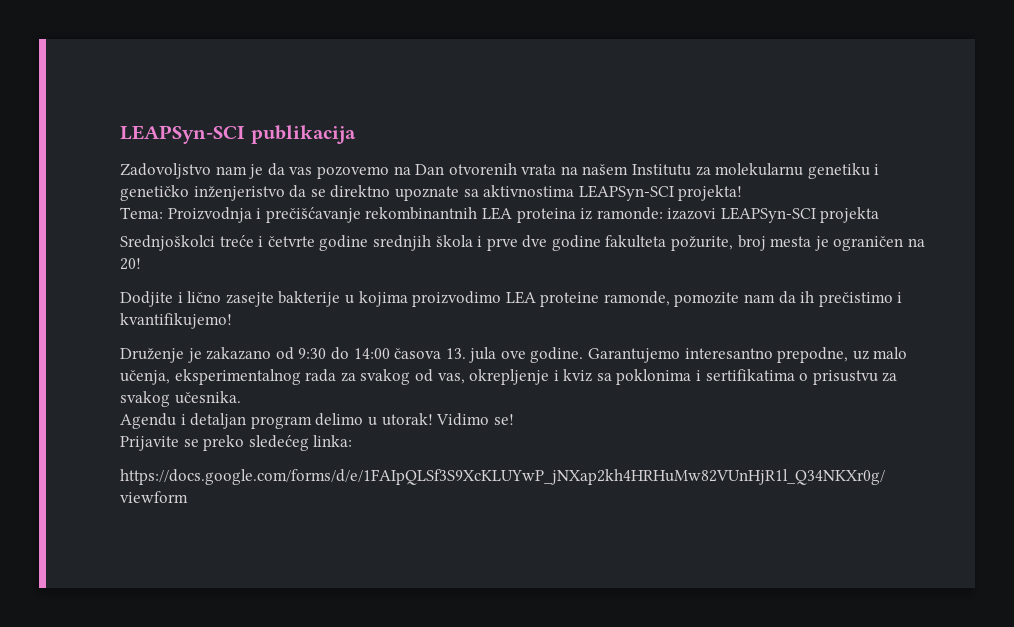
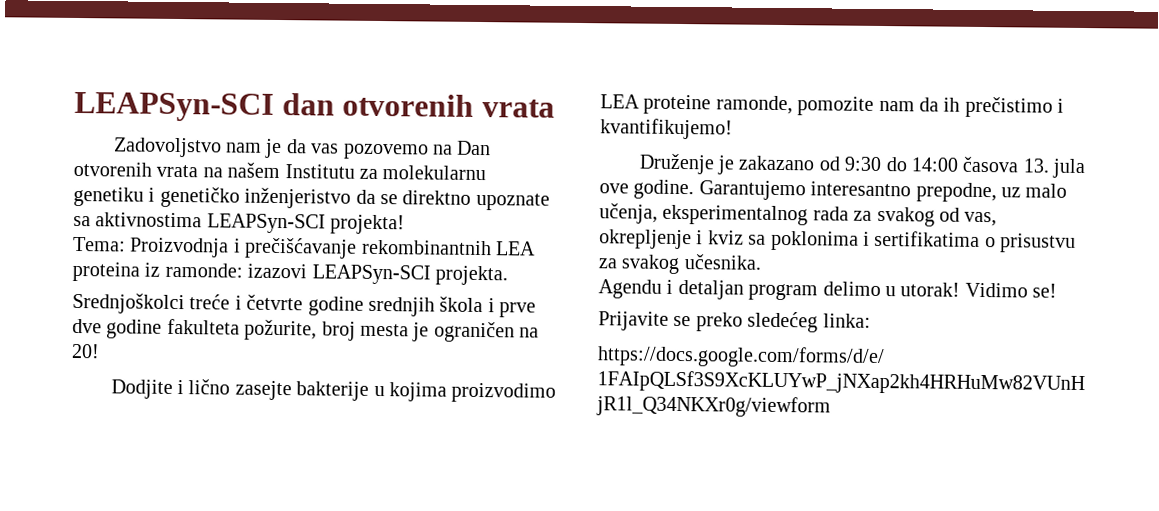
[120,125,356,144] LEAPSyn-SCI publikacija -> [74,91,555,122] LEAPSyn-SCI dan otvorenih vrata
[820,207,880,223] projekta -> [435,265,508,286] projekta.

